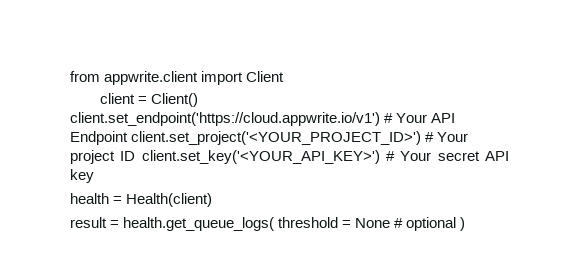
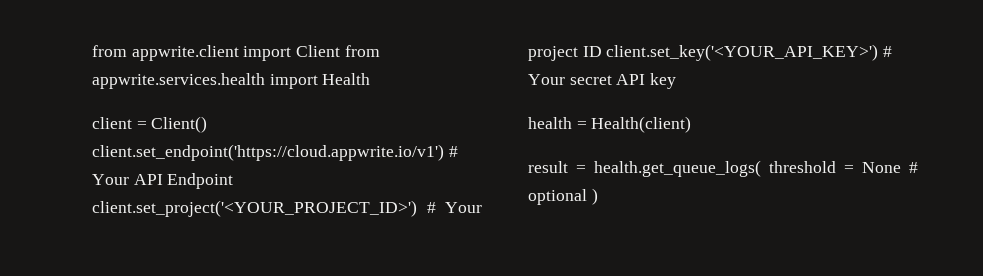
(285, 76) none -> [344,45,380,57] [92,73,371,89] from appwrite.services.health import Health

